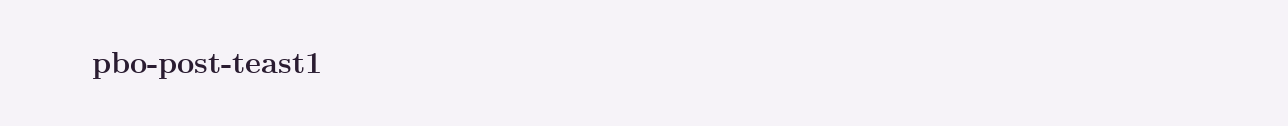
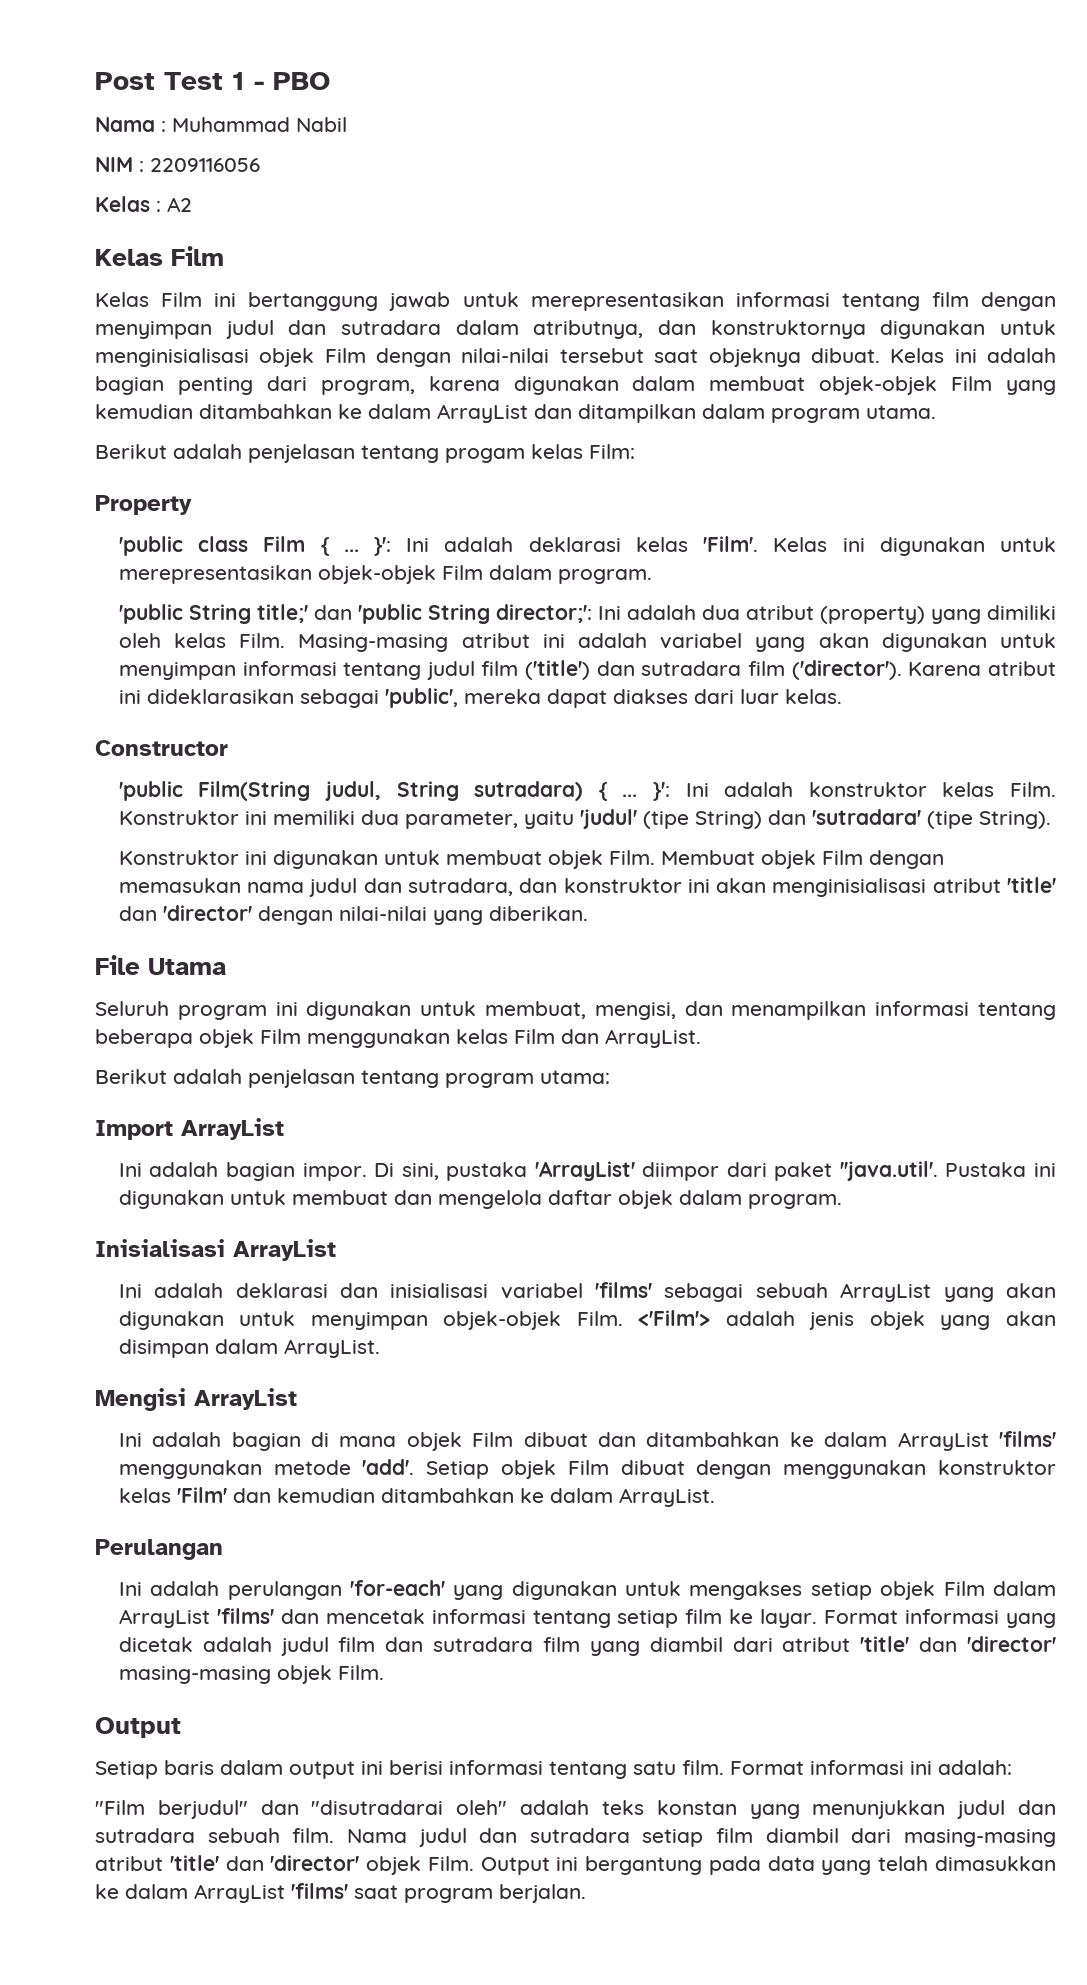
[92,52,322,79] pbo-post-teast1 -> [95,72,330,90] [95,117,347,132] [95,157,260,172] [95,196,192,212] [95,246,224,266] [95,292,1056,311] [95,320,1056,339] [95,348,1056,367] [95,376,1056,395] [95,404,936,423] [95,444,635,463] [95,495,192,515] [118,536,1056,556] [118,565,652,584] [118,604,1056,624] [118,633,1056,652] [118,660,1056,680] [118,688,842,708] [95,740,228,756] [118,781,1056,801] [118,809,1051,829] [118,850,944,869] [118,877,1056,897] [118,905,588,925] [95,955,226,975] [95,1001,1056,1020] [95,1029,701,1048] [95,1069,610,1088] [95,1118,284,1140] [118,1161,1056,1181] [118,1190,842,1209] [95,1239,336,1261] [118,1282,1056,1302] [118,1310,1056,1330] [118,1339,380,1358] [95,1388,297,1411] [118,1431,1056,1451] [118,1459,1056,1479] [118,1487,715,1507] [95,1539,223,1560] [118,1580,1056,1600] [118,1608,1056,1628] [118,1636,1056,1656] [118,1665,384,1684] [95,1717,181,1738] [95,1760,1012,1779] [95,1800,1057,1819] [95,1828,1056,1847] [95,1855,1056,1875] [95,1883,586,1903] Post Test 1 - PBO // Nama : Muhammad Nabil // NIM : 2209116056 // Kelas : A2 // Kelas Film // Kelas Film ini bertanggung jawab untuk merepresentasikan informasi tentang film dengan menyimpan judul dan sutradara dalam atributnya, dan konstruktornya digunakan untuk menginisialisasi objek Film dengan nilai-nilai tersebut saat objeknya dibuat. Kelas ini adalah bagian penting dari program, karena digunakan dalam membuat objek-objek Film yang kemudian ditambahkan ke dalam ArrayList dan ditampilkan dalam program utama. // Berikut adalah penjelasan tentang progam kelas Film: // Property // 'public class Film { ... }': Ini adalah deklarasi kelas 'Film'. Kelas ini digunakan untuk merepresentasikan objek-objek Film dalam program. // 'public String title;' dan 'public String director;': Ini adalah dua atribut (property) yang dimiliki oleh kelas Film. Masing-masing atribut ini adalah variabel yang akan digunakan untuk menyimpan informasi tentang judul film ('title') dan sutradara film ('director'). Karena atribut ini dideklarasikan sebagai 'public', mereka dapat diakses dari luar kelas. // Constructor // 'public Film(String judul, String sutradara) { ... }': Ini adalah konstruktor kelas Film. Konstruktor ini memiliki dua parameter, yaitu 'judul' (tipe String) dan 'sutradara' (tipe String). // Konstruktor ini digunakan untuk membuat objek Film. Membuat objek Film dengan memasukan nama judul dan sutradara, dan konstruktor ini akan menginisialisasi atribut 'title' dan 'director' dengan nilai-nilai yang diberikan. // File Utama // Seluruh program ini digunakan untuk membuat, mengisi, dan menampilkan informasi tentang beberapa objek Film menggunakan kelas Film dan ArrayList. // Berikut adalah penjelasan tentang program utama: // Import ArrayList // Ini adalah bagian impor. Di sini, pustaka 'ArrayList' diimpor dari paket ''java.util'. Pustaka ini digunakan untuk membuat dan mengelola daftar objek dalam program. // Inisialisasi ArrayList // Ini adalah deklarasi dan inisialisasi variabel 'films' sebagai sebuah ArrayList yang akan digunakan untuk menyimpan objek-objek Film. <'Film'> adalah jenis objek yang akan disimpan dalam ArrayList. // Mengisi ArrayList // Ini adalah bagian di mana objek Film dibuat dan ditambahkan ke dalam ArrayList 'films' menggunakan metode 'add'. Setiap objek Film dibuat dengan menggunakan konstruktor kelas 'Film' dan kemudian ditambahkan ke dalam ArrayList. // Perulangan // Ini adalah perulangan 'for-each' yang digunakan untuk mengakses setiap objek Film dalam ArrayList 'films' dan mencetak informasi tentang setiap film ke layar. Format informasi yang dicetak adalah judul film dan sutradara film yang diambil dari atribut 'title' dan 'director' masing-masing objek Film. // Output // Setiap baris dalam output ini berisi informasi tentang satu film. Format informasi ini adalah: // "Film berjudul" dan "disutradarai oleh" adalah teks konstan yang menunjukkan judul dan sutradara sebuah film. Nama judul dan sutradara setiap film diambil dari masing-masing atribut 'title' dan 'director' objek Film. Output ini bergantung pada data yang telah dimasukkan ke dalam ArrayList 'films' saat program berjalan.

